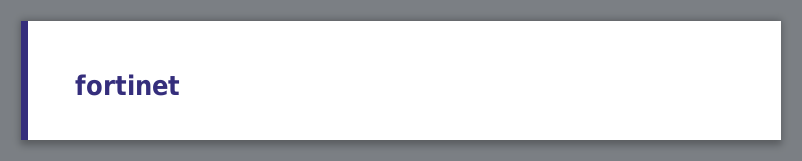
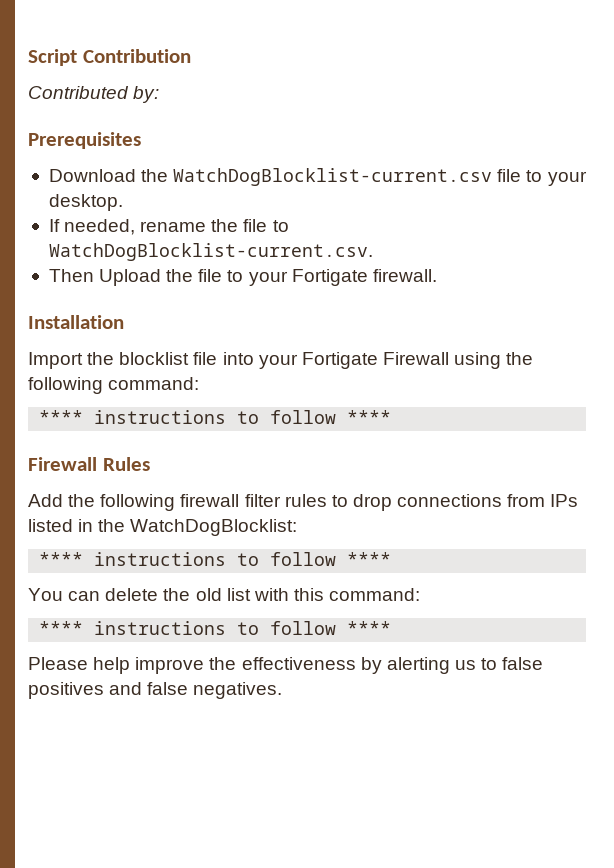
[75,74,180,96] fortinet -> [28,49,191,66] [28,86,160,103] [28,132,141,149] [48,168,587,186] [48,194,123,211] [48,219,289,235] [48,243,373,261] [48,269,437,286] [28,315,124,329] [28,352,534,369] [28,377,200,394] [39,410,392,424] [28,457,150,471] [28,494,579,511] [28,519,298,536] [39,552,392,566] [28,588,421,601] [39,621,392,635] [28,657,544,674] [28,682,283,699] Script Contribution // Contributed by: // Prerequisites // Download the WatchDogBlocklist-current.csv file to your desktop. // If needed, rename the file to WatchDogBlocklist-current.csv. // Then Upload the file to your Fortigate firewall. // Installation // Import the blocklist file into your Fortigate Firewall using the following command: // **** instructions to follow **** // Firewall Rules // Add the following firewall filter rules to drop connections from IPs listed in the WatchDogBlocklist: // **** instructions to follow **** // You can delete the old list with this command: // **** instructions to follow **** // Please help improve the effectiveness by alerting us to false positives and false negatives.

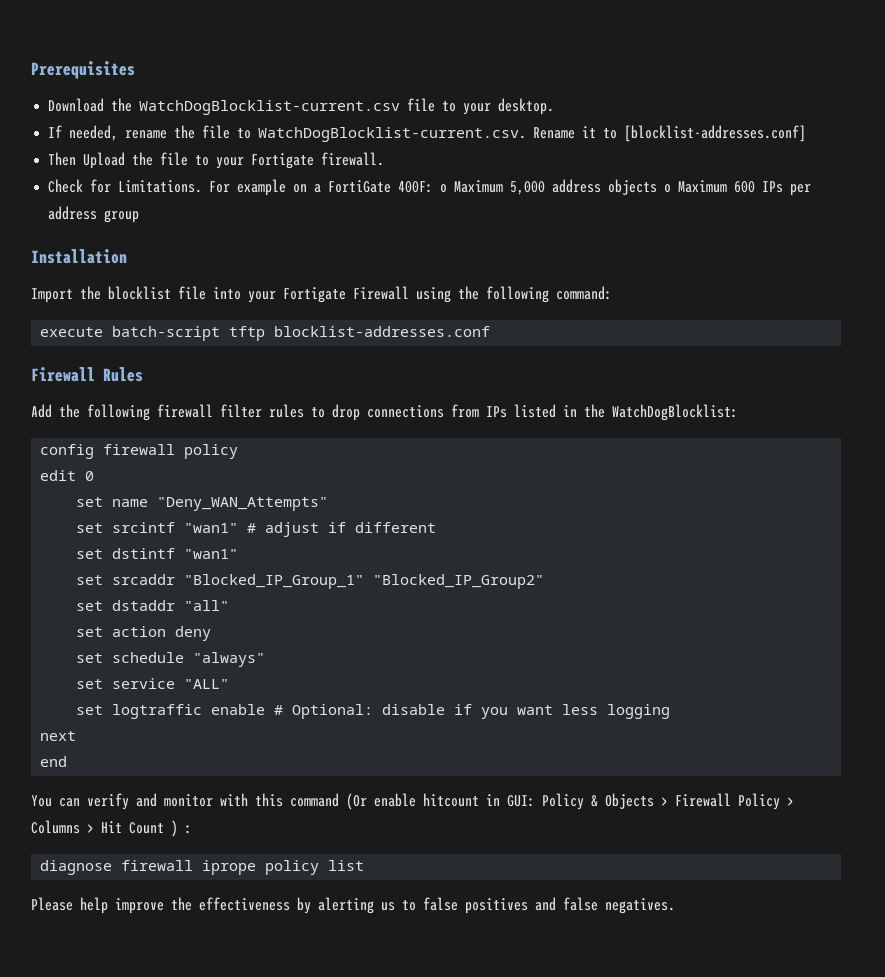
[28,49,191,66] [28,86,160,103] Script Contribution // Contributed by: // -> (31, 70) none
(373, 252) none -> [533,125,807,142] Rename it to [blocklist-addresses.conf]
(437, 275) none -> [48,179,812,196] [48,206,140,223] // Check for Limitations. For example on a FortiGate 400F: o Maximum 5,000 address objects o Maximum 600 IPs per address group
[39,410,392,424] **** instructions to follow **** -> [40,326,491,341] execute batch-script tftp blocklist-addresses.conf
[39,552,392,566] [28,588,421,601] [39,621,392,635] **** instructions to follow **** // You can delete the old list with this command: // **** instructions to follow **** -> [40,444,239,459] [40,470,95,481] [76,497,329,511] [76,522,437,537] [76,548,239,559] [76,574,545,589] [76,600,230,611] [76,626,212,641] [76,652,266,667] [76,678,230,689] [76,704,671,719] [40,731,77,741] [40,756,68,767] [31,793,794,810] [31,820,192,837] [40,860,365,875] config firewall policy // edit 0 // set name "Deny_WAN_Attempts" // set srcintf "wan1" # adjust if different // set dstintf "wan1" // set srcaddr "Blocked_IP_Group_1" "Blocked_IP_Group2" // set dstaddr "all" // set action deny // set schedule "always" // set service "ALL" // set logtraffic enable # Optional: disable if you want less logging // next // end // You can verify and monitor with this command (Or enable hitcount in GUI: Policy & Objects > Firewall Policy > Columns > Hit Count ) : // diagnose firewall iprope policy list

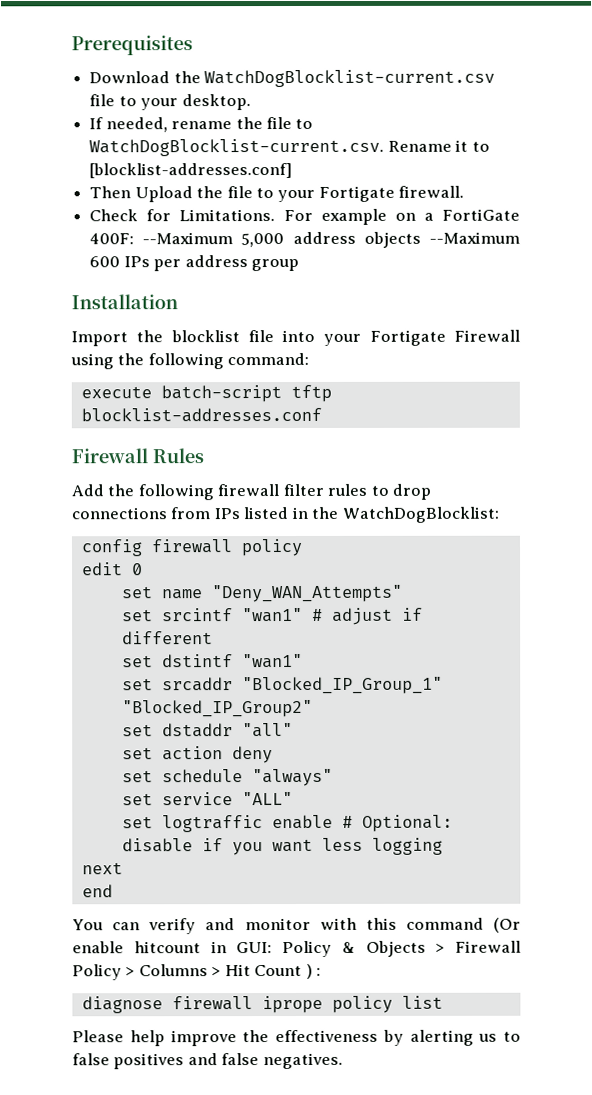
[440,180,504,193] o Maximum -> [142,232,234,245] --Maximum
[664,180,728,193] o Maximum -> [429,231,521,244] --Maximum

